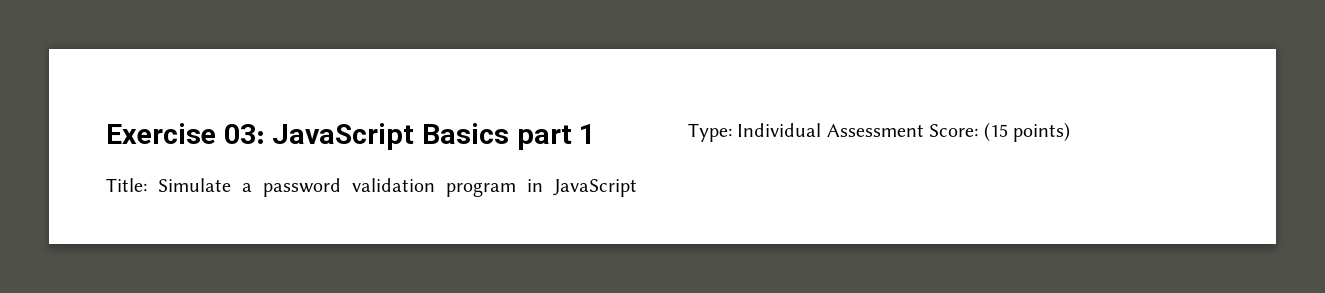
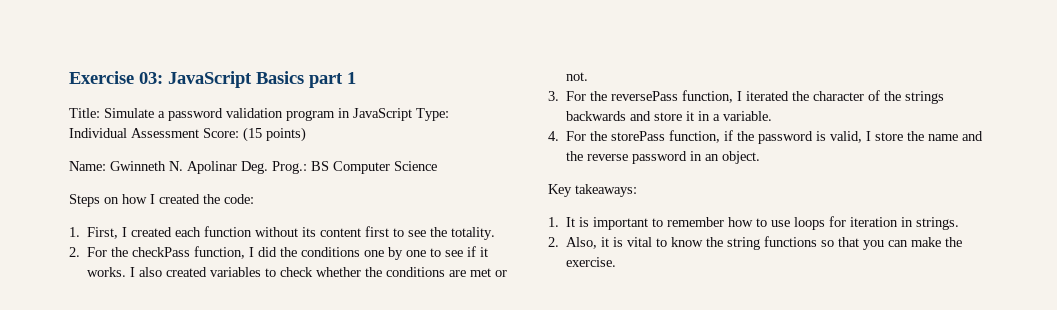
(1070, 132) none -> [69,161,437,174] [69,194,254,207] [69,226,496,240] [69,246,489,260] [87,267,508,277] [566,72,589,81] [548,90,945,104] [566,111,773,121] [548,130,984,144] [566,151,761,164] [548,184,637,197] [548,216,960,230] [548,236,963,250] [566,257,617,267] // Name: Gwinneth N. Apolinar Deg. Prog.: BS Computer Science // Steps on how I created the code: // 1. First, I created each function without its content first to see the totality. // 2. For the checkPass function, I did the conditions one by one to see if it works. I also created variables to check whether the conditions are met or not. // 3. For the reversePass function, I iterated the character of the strings backwards and store it in a variable. // 4. For the storePass function, if the password is valid, I store the name and the reverse password in an object. // Key takeaways: // 1. It is important to remember how to use loops for iteration in strings. // 2. Also, it is vital to know the string functions so that you can make the exercise.

